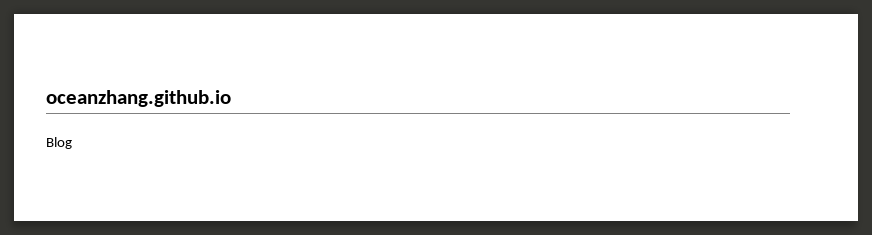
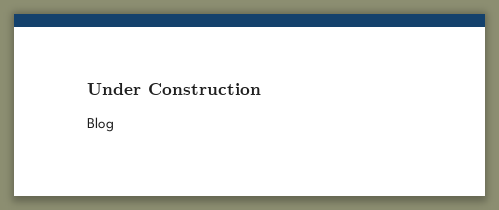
[46,90,231,107] oceanzhang.github.io -> [87,83,261,95] Under Construction

